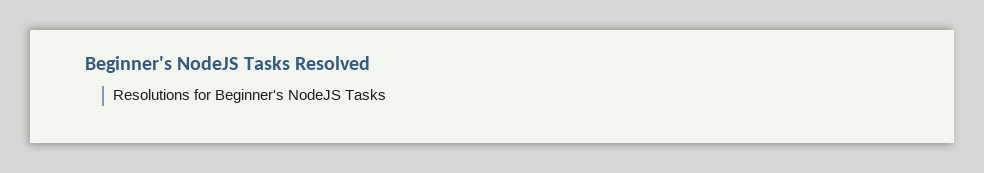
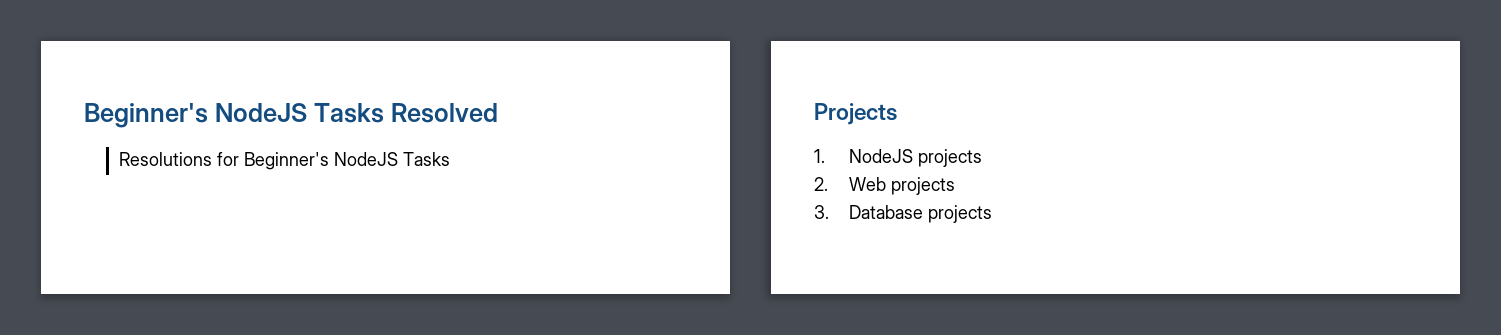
(386, 94) none -> [814,103,897,125] [814,149,982,167] [814,177,955,195] [814,205,992,223] // Projects // 1. NodeJS projects // 2. Web projects // 3. Database projects

